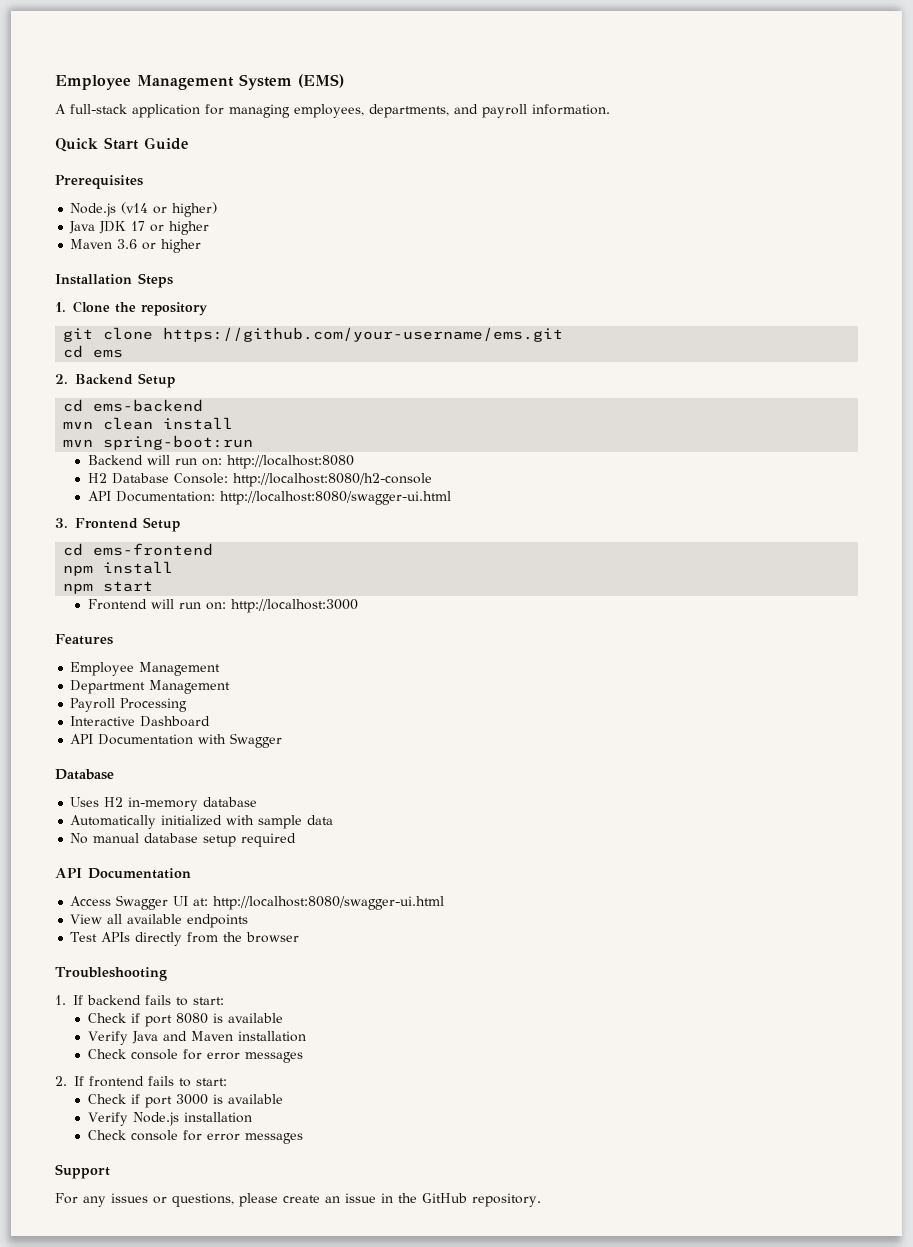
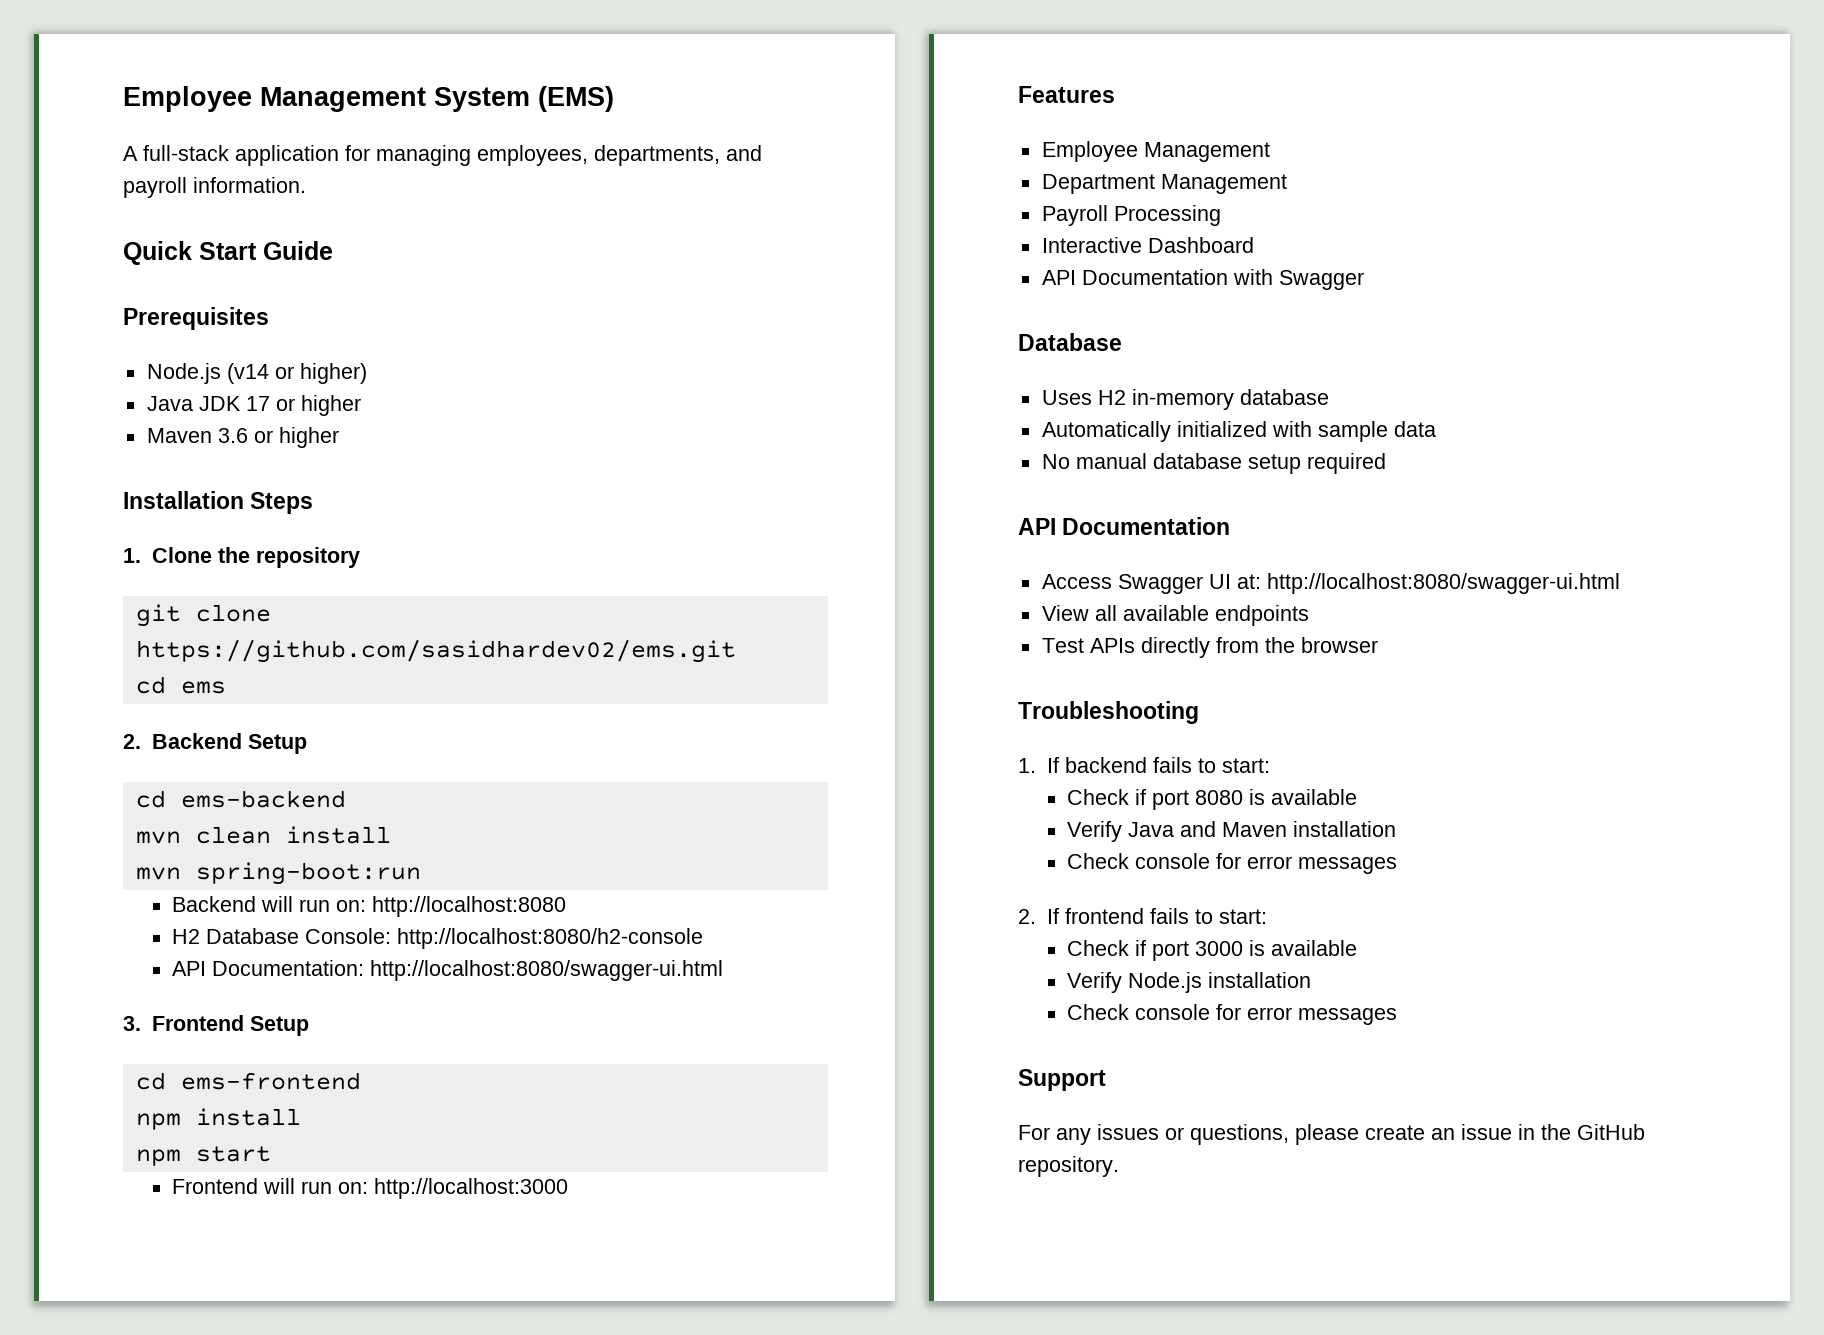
[163,327,564,342] https://github.com/your-username/ems.git -> [135,639,736,663] https://github.com/sasidhardev02/ems.git

